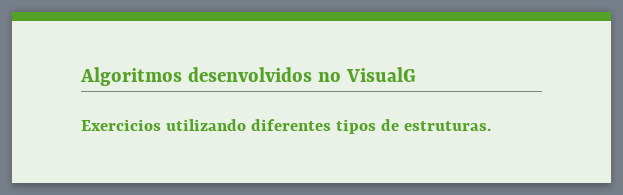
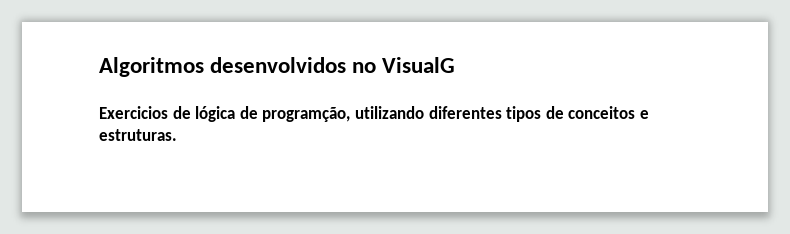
(161, 125) none -> [172,106,351,122] de lógica de programção,
(399, 125) none -> [568,106,649,119] conceitos e

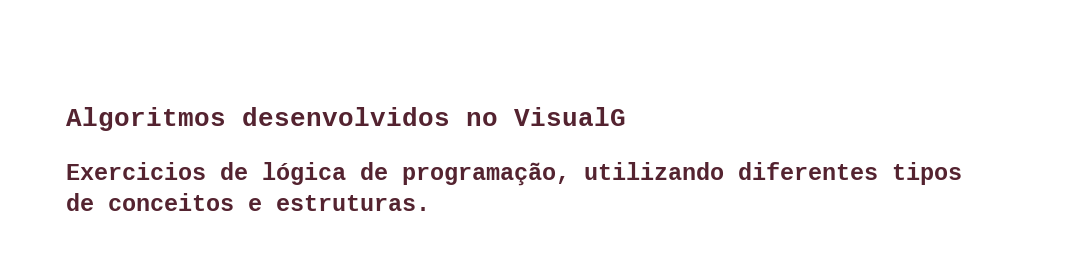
[262,107,351,122] programção, -> [402,162,570,186] programação,

